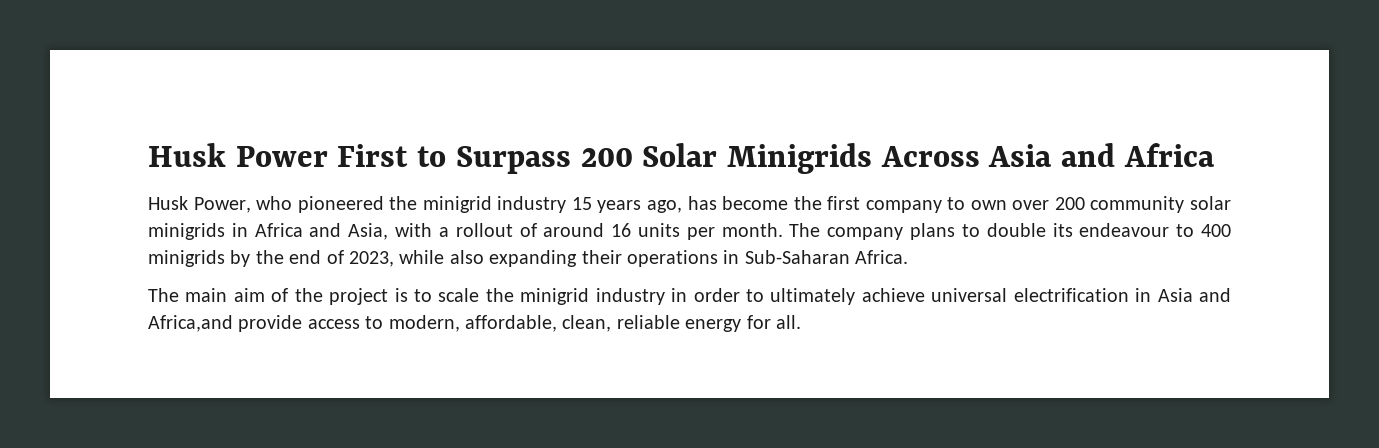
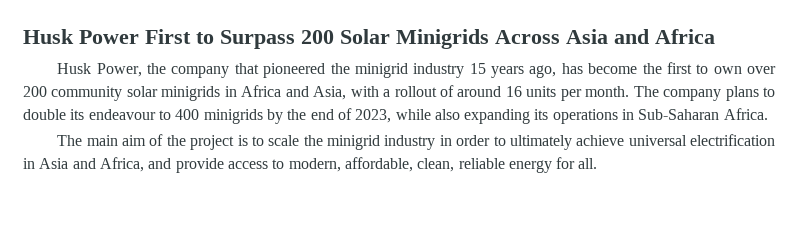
[256,196,293,210] who -> [147,63,259,78] the company that
[865,200,942,213] company -> (692, 68) none
[581,250,622,264] their -> [534,109,549,120] its
[148,315,233,332] Africa,and -> [99,157,172,172] Africa, and

